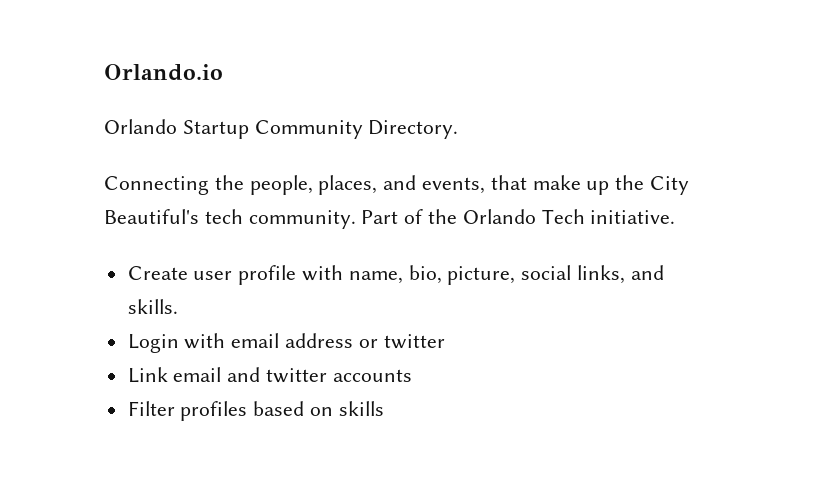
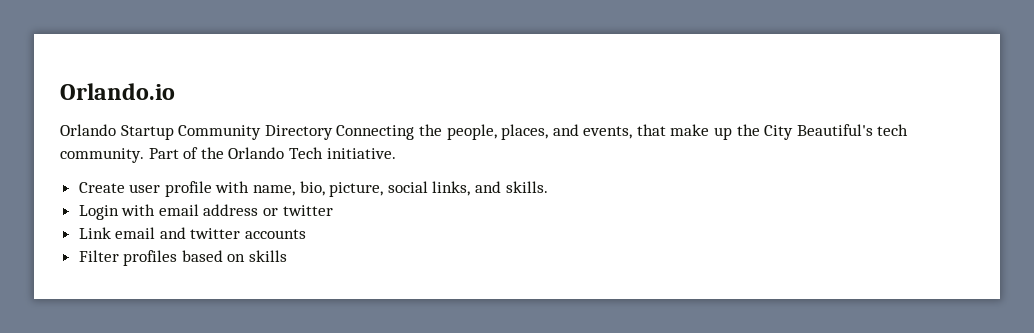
[368,120,459,139] Directory. // -> [264,125,333,140] Directory

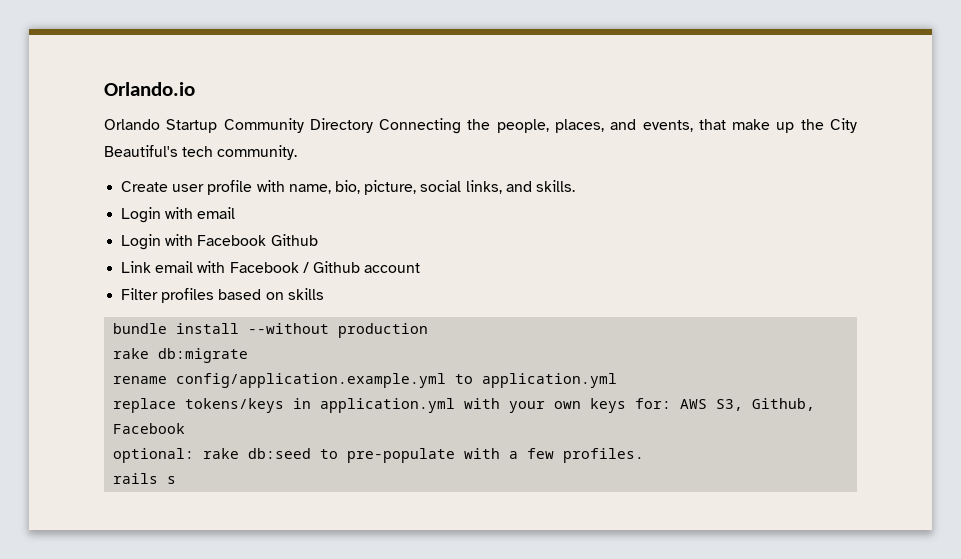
[148,147,396,159] Part of the Orlando Tech initiative. -> (298, 152) none
[203,204,333,216] [78,227,307,239] address or twitter // Link email and twitter accounts -> [121,234,318,250] [121,261,421,273] // Login with Facebook Github // Link email with Facebook / Github account
(288, 256) none -> [113,323,429,338] [113,348,249,363] [113,373,618,388] [113,398,816,413] [113,423,186,434] [113,448,645,463] [113,473,177,484] // bundle install --without production // rake db:migrate // rename config/application.example.yml to application.yml // replace tokens/keys in application.yml with your own keys for: AWS S3, Github, Facebook // optional: rake db:seed to pre-populate with a few profiles. // rails s

